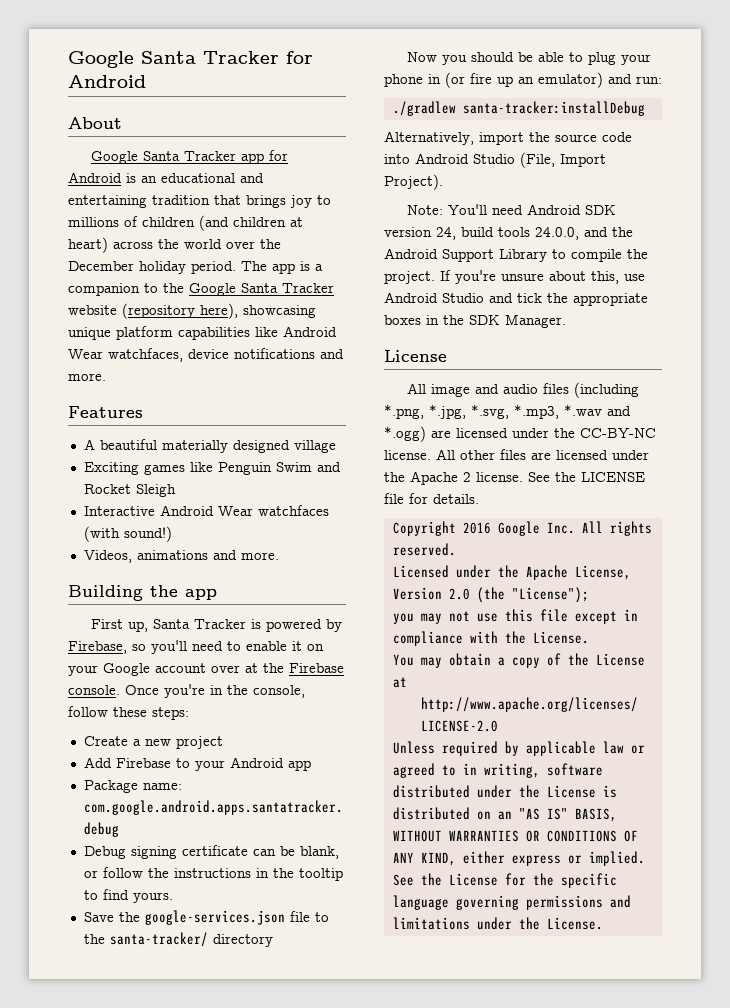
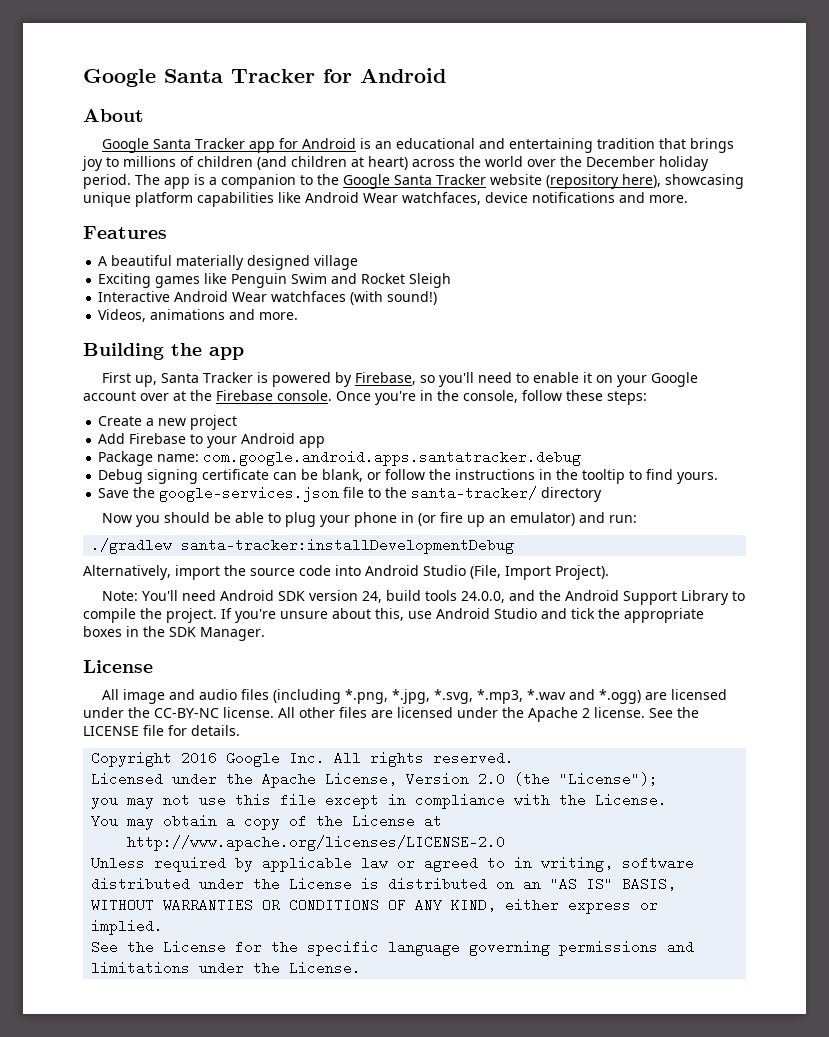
[462,101,645,116] santa-tracker:installDebug -> [181,538,515,554] santa-tracker:installDevelopmentDebug

